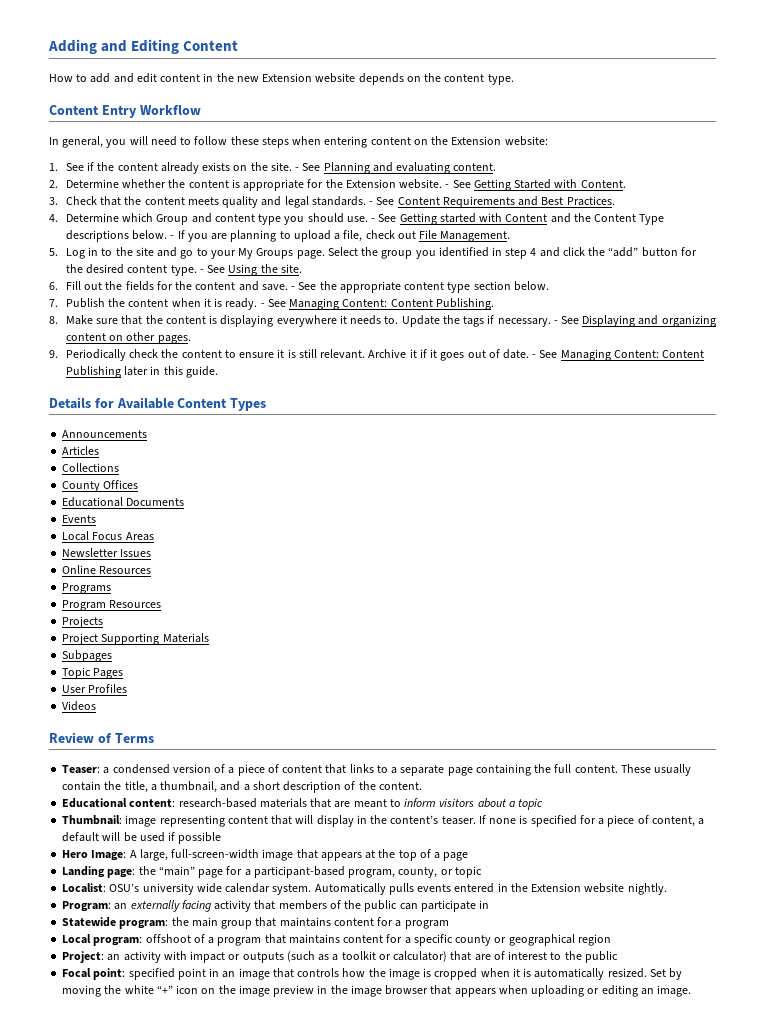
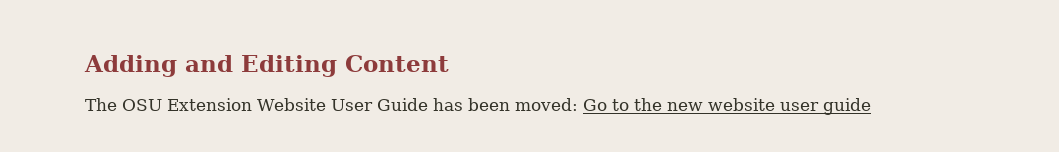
[49,73,514,85] [49,105,201,118] [49,136,548,148] [49,162,497,174] [49,179,626,191] [49,196,615,208] [49,213,665,225] [65,230,511,242] [49,247,697,259] [65,264,302,276] [49,281,549,293] [49,298,494,310] [49,315,716,327] [65,332,191,344] [49,349,705,361] [65,366,218,378] [49,397,267,411] [62,430,148,438] [62,446,100,455] [62,463,120,472] [62,480,139,492] [62,497,185,507] [62,515,97,523] [62,531,154,541] [62,548,152,557] [62,565,152,574] [62,583,112,594] [62,600,162,611] [62,616,104,628] [62,633,209,645] [62,650,113,662] [62,667,124,679] [62,684,128,693] [62,701,97,711] [49,732,154,743] [62,764,692,776] [62,781,422,793] [62,798,544,810] [62,815,705,827] [62,832,222,844] [62,849,469,861] [62,866,482,878] [62,883,667,895] [62,900,490,912] [62,917,449,929] [62,934,611,946] [62,951,618,963] [62,968,683,980] [62,985,692,997] How to add and edit content in the new Extension website depends on the content type. // Content Entry Workflow // In general, you will need to follow these steps when entering content on the Extension website: // 1. See if the content already exists on the site. - See Planning and evaluating content. // 2. Determine whether the content is appropriate for the Extension website. - See Getting Started with Content. // 3. Check that the content meets quality and legal standards. - See Content Requirements and Best Practices. // 4. Determine which Group and content type you should use. - See Getting started with Content and the Content Type descriptions below. - If you are planning to upload a file, check out File Management. // 5. Log in to the site and go to your My Groups page. Select the group you identified in step 4 and click the “add” button for the desired content type. - See Using the site. // 6. Fill out the fields for the content and save. - See the appropriate content type section below. // 7. Publish the content when it is ready. - See Managing Content: Content Publishing. // 8. Make sure that the content is displaying everywhere it needs to. Update the tags if necessary. - See Displaying and organizing content on other pages. // 9. Periodically check the content to ensure it is still relevant. Archive it if it goes out of date. - See Managing Content: Content Publishing later in this guide. // Details for Available Content Types // Announcements // Articles // Collections // County Offices // Educational Documents // Events // Local Focus Areas // Newsletter Issues // Online Resources // Programs // Program Resources // Projects // Project Supporting Materials // Subpages // Topic Pages // User Profiles // Videos // Review of Terms // Teaser: a condensed version of a piece of content that links to a separate page containing the full content. These usually contain the title, a thumbnail, and a short description of the content. // Educational content: research-based materials that are meant to inform visitors about a topic // Thumbnail: image representing content that will display in the content’s teaser. If none is specified for a piece of content, a default will be used if possible // Hero Image: A large, full-screen-width image that appears at the top of a page // Landing page: the “main” page for a participant-based program, county, or topic // Localist: OSU’s university wide calendar system. Automatically pulls events entered in the Extension website nightly. // Program: an externally facing activity that members of the public can participate in // Statewide program: the main group that maintains content for a program // Local program: offshoot of a program that maintains content for a specific county or geographical region // Project: an activity with impact or outputs (such as a toolkit or calculator) that are of interest to the public // Focal point: specified point in an image that controls how the image is cropped when it is automatically resized. Set by moving the white “+” icon on the image preview in the image browser that appears when uploading or editing an image. -> [85,98,871,115] The OSU Extension Website User Guide has been moved: Go to the new website user guide

